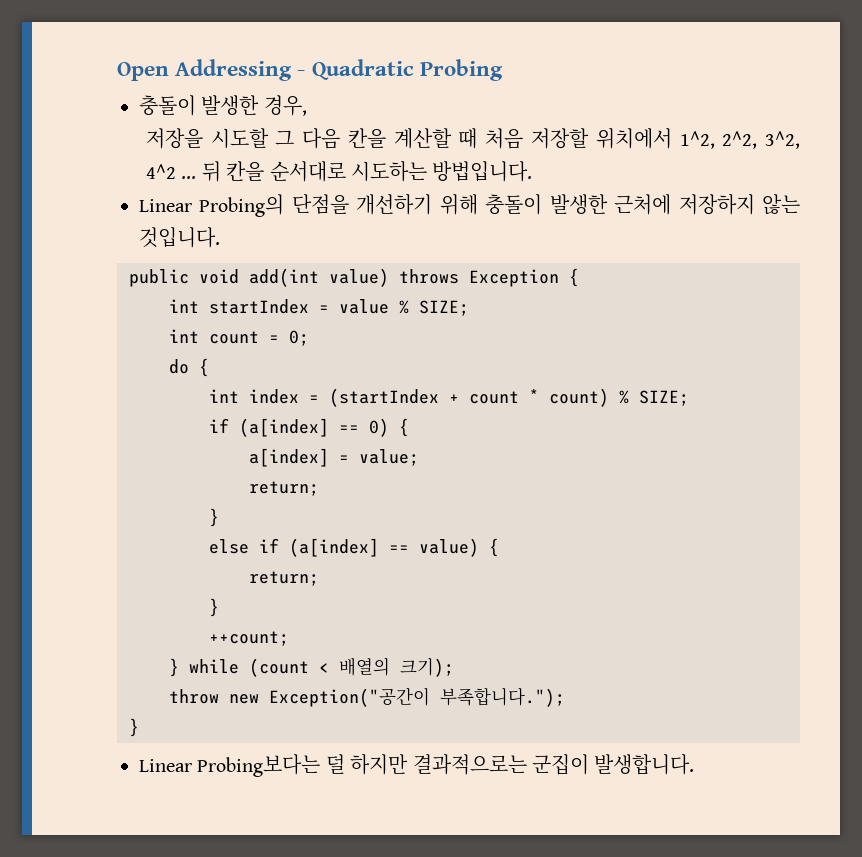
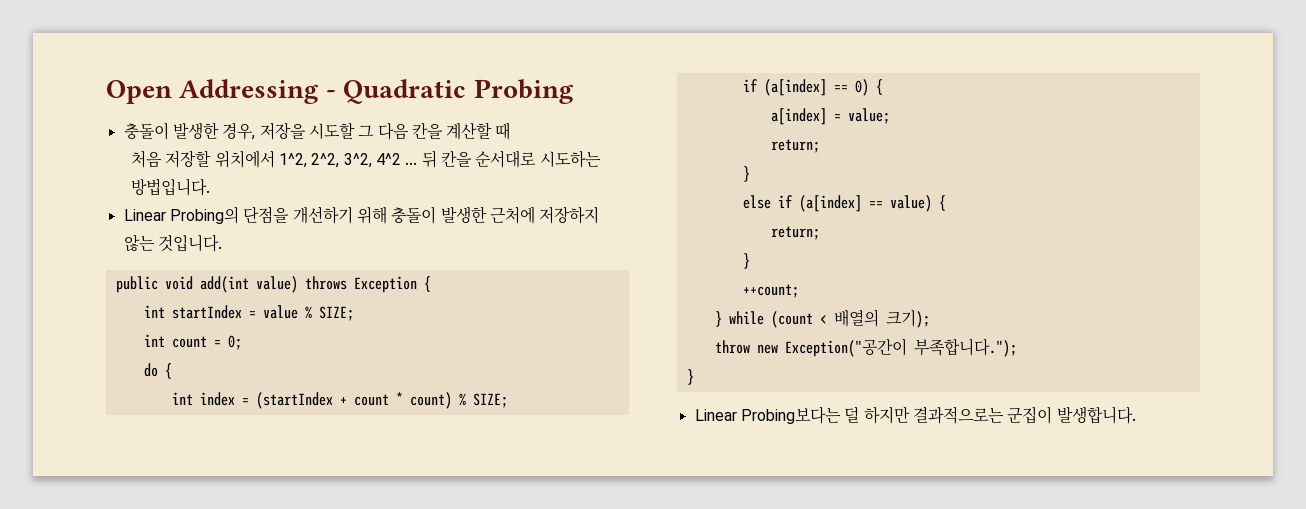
(307, 105) // -> (256, 131) none
(478, 138) none -> (511, 131) //

